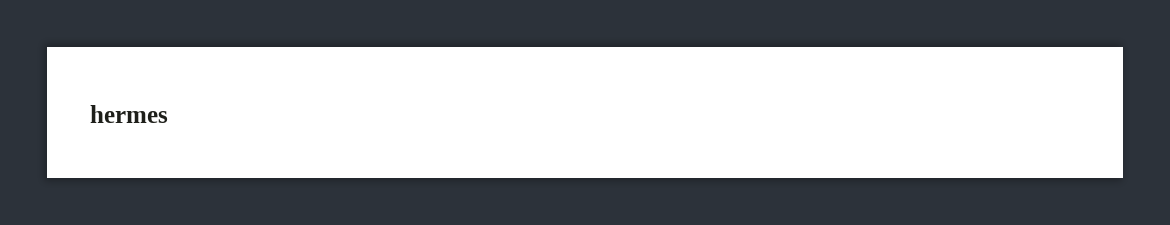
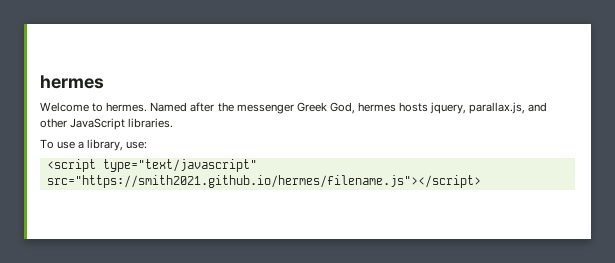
[90,105,168,123] hermes -> [40,75,104,89] [40,102,548,114] [40,118,174,130] [40,139,148,151] [46,159,257,172] [46,175,481,188] hermes // Welcome to hermes. Named after the messenger Greek God, hermes hosts jquery, parallax.js, and other JavaScript libraries. // To use a library, use: // <script type="text/javascript" src="https://smith2021.github.io/hermes/filename.js"></script>

